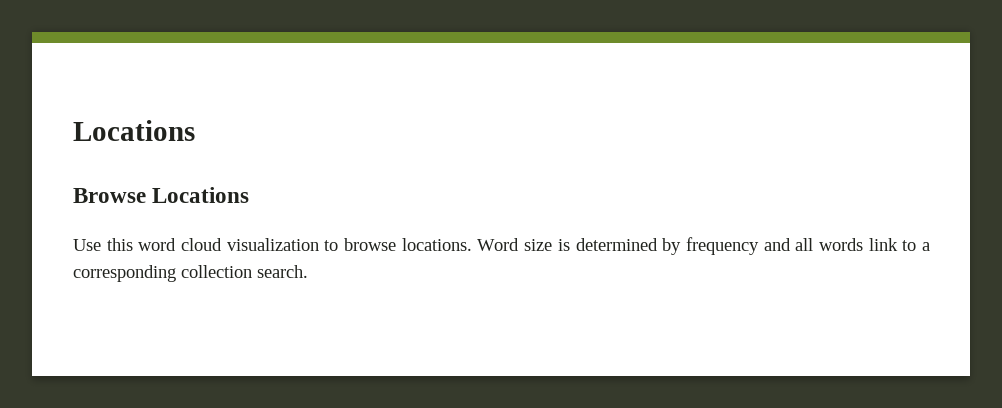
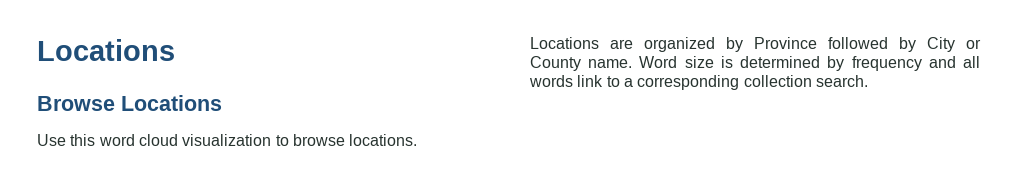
(472, 244) none -> [530,37,981,52] [530,56,633,71] Locations are organized by Province followed by City or County name.

